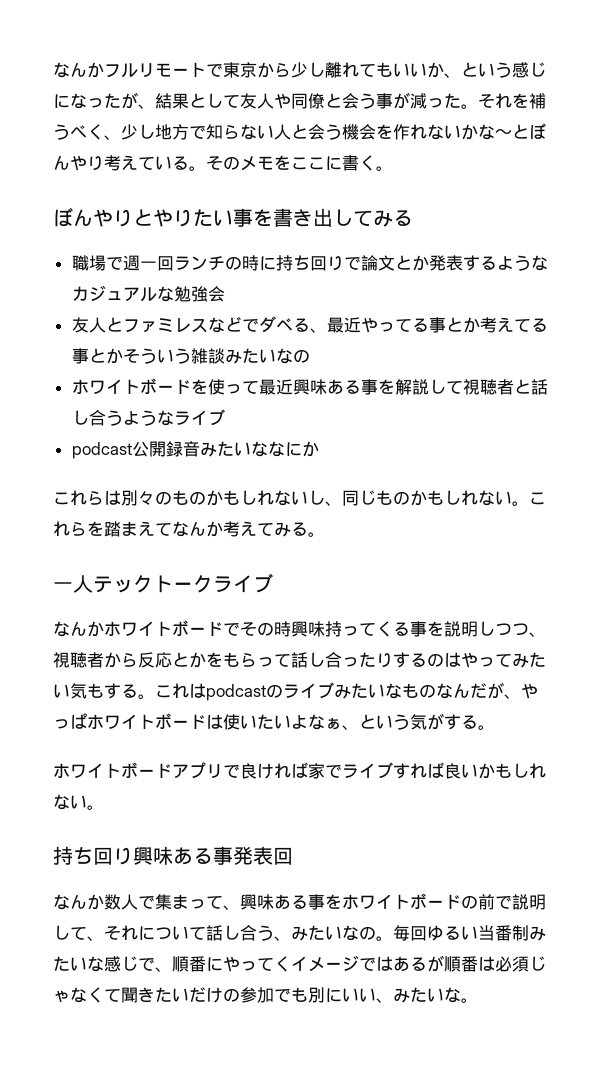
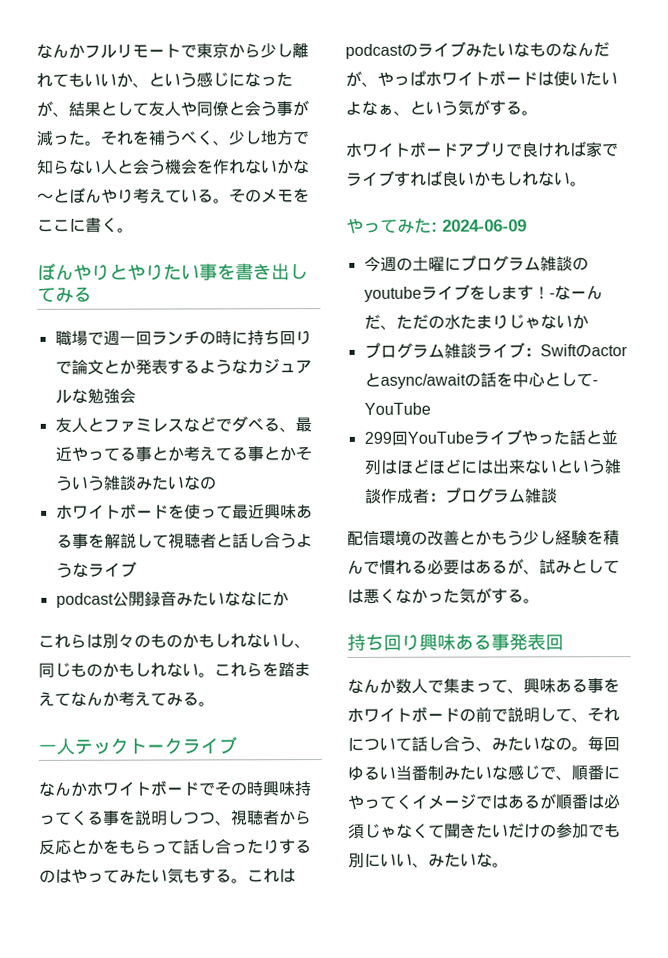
(104, 807) none -> [346,217,527,234] [363,255,589,272] [363,284,603,302] [363,314,589,330] [363,342,628,359] [363,372,598,389] [363,402,431,415] [363,429,618,446] [363,458,621,475] [364,487,558,504] [347,529,620,546] [347,558,620,575] [347,587,540,604] // やってみた: 2024-06-09 // 今週の土曜にプログラム雑談のyoutubeライブをします！-なーんだ、ただの水たまりじゃないか // プログラム雑談ライブ：Swiftのactorとasync/awaitの話を中心として- YouTube // 299回YouTubeライブやった話と並列はほどほどには出来ないという雑談作成者：プログラム雑談 // 配信環境の改善とかもう少し経験を積んで慣れる必要はあるが、試みとしては悪くなかった気がする。

